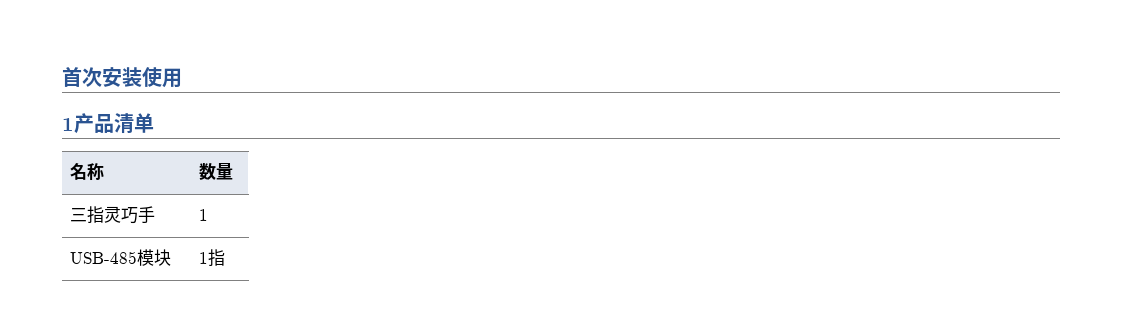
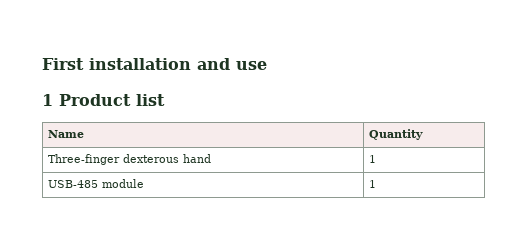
[62,67,182,88] [62,113,154,134] [69,163,104,181] [198,163,233,180] [69,206,155,224] 首次安装使用 // 1产品清单 // 名称 | 数量 // 三指灵巧手 -> [42,58,267,70] [42,94,165,106] [48,130,85,138] [369,129,424,140] [48,154,212,165] First installation and use // 1 Product list // Name | Quantity // Three-finger dexterous hand
[136,249,171,266] [198,249,225,267] 模块 | 1指 -> [102,179,145,188] [369,180,377,188] module | 1

